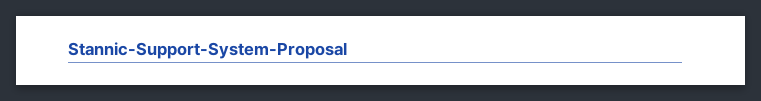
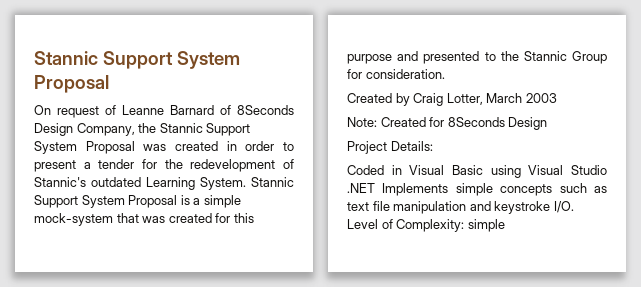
[68,42,347,59] Stannic-Support-System-Proposal -> [34,51,240,69] [34,75,109,93] [34,105,294,118] [34,123,251,136] [34,141,294,154] [34,159,294,172] [34,177,294,190] [34,195,241,208] [34,213,254,226] [347,51,607,64] [347,69,445,79] [347,93,557,106] [347,117,548,130] [347,141,433,154] [347,165,607,178] [347,183,607,196] [347,201,574,214] [347,219,505,232] Stannic Support System Proposal // On request of Leanne Barnard of 8Seconds Design Company, the Stannic Support System Proposal was created in order to present a tender for the redevelopment of Stannic's outdated Learning System. Stannic Support System Proposal is a simple mock-system that was created for this purpose and presented to the Stannic Group for consideration. // Created by Craig Lotter, March 2003 // Note: Created for 8Seconds Design // Project Details: // Coded in Visual Basic using Visual Studio .NET Implements simple concepts such as text file manipulation and keystroke I/O. Level of Complexity: simple

